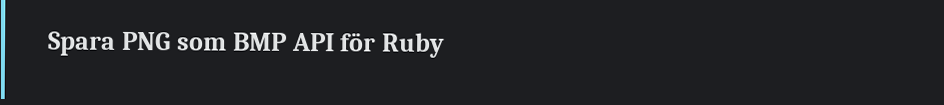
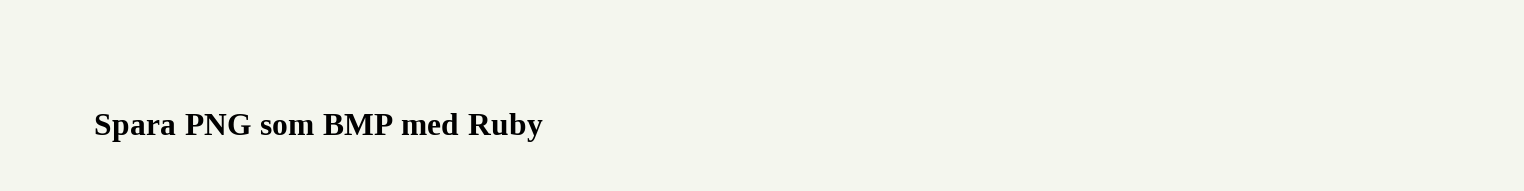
[291,32,377,52] API för -> [401,113,460,135] med

